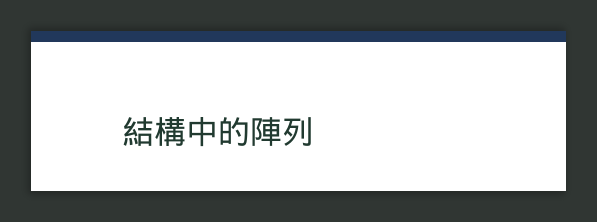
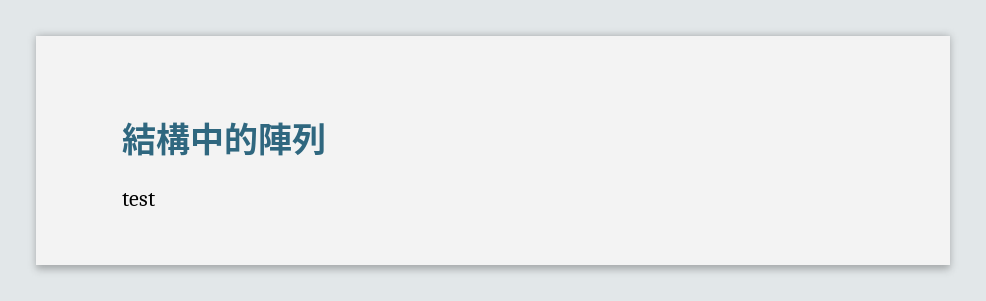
(314, 131) none -> [122,193,156,206] // test

